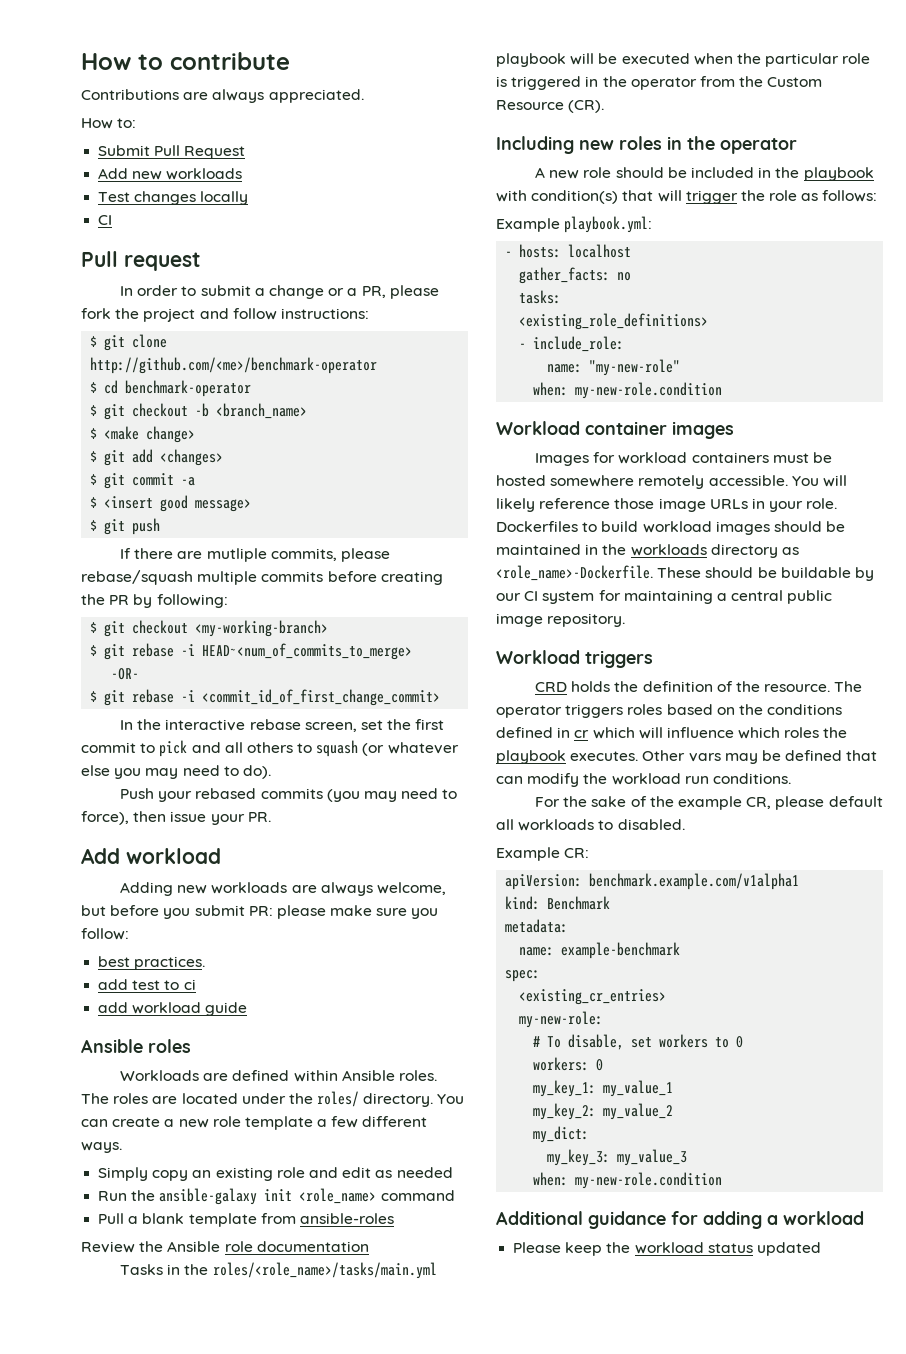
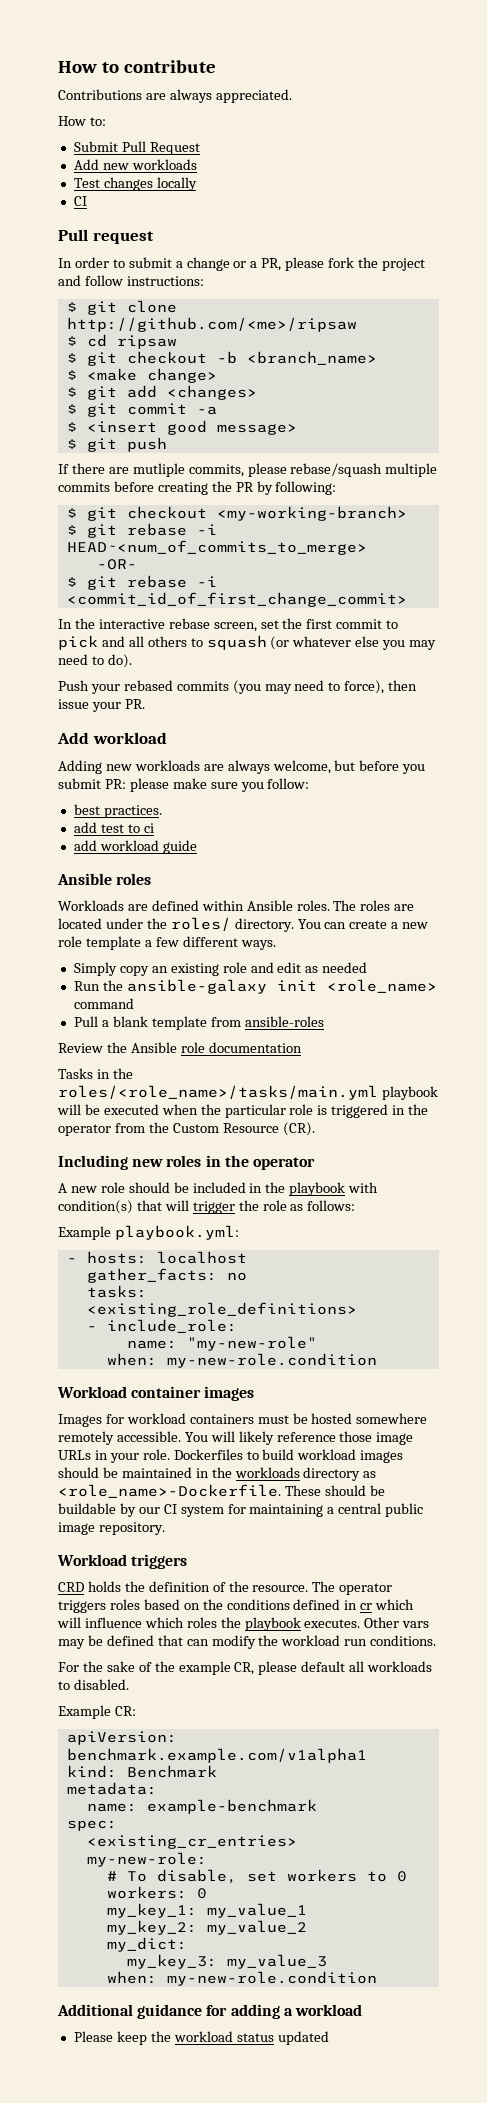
[90,357,378,374] http://github.com/<me>/benchmark-operator -> [66,317,357,332] http://github.com/<me>/ripsaw
[125,380,252,397] benchmark-operator -> [116,335,177,349] ripsaw

